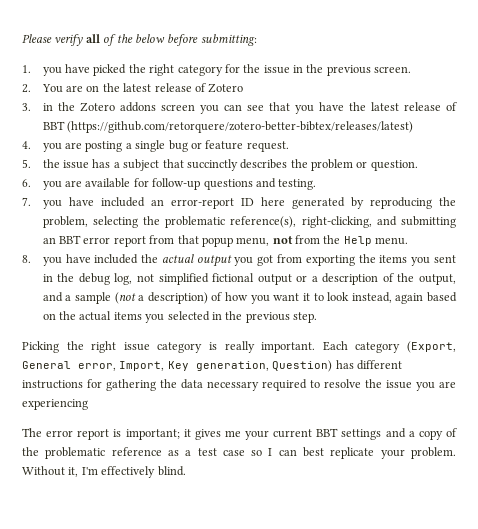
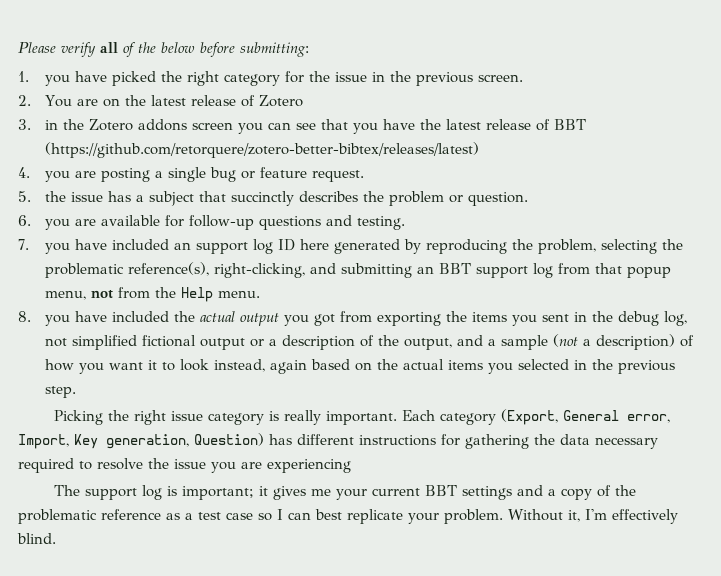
[170,198,234,209] error-report -> [196,239,274,254] support log
[83,236,146,247] error report -> [476,263,554,278] support log
[46,429,110,440] error report -> [84,485,162,500] support log

